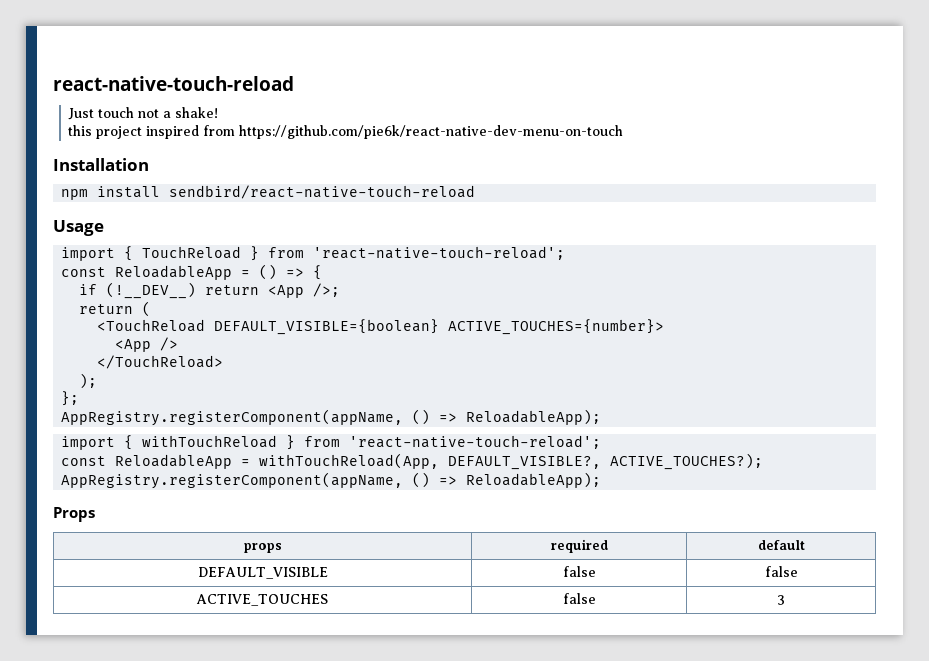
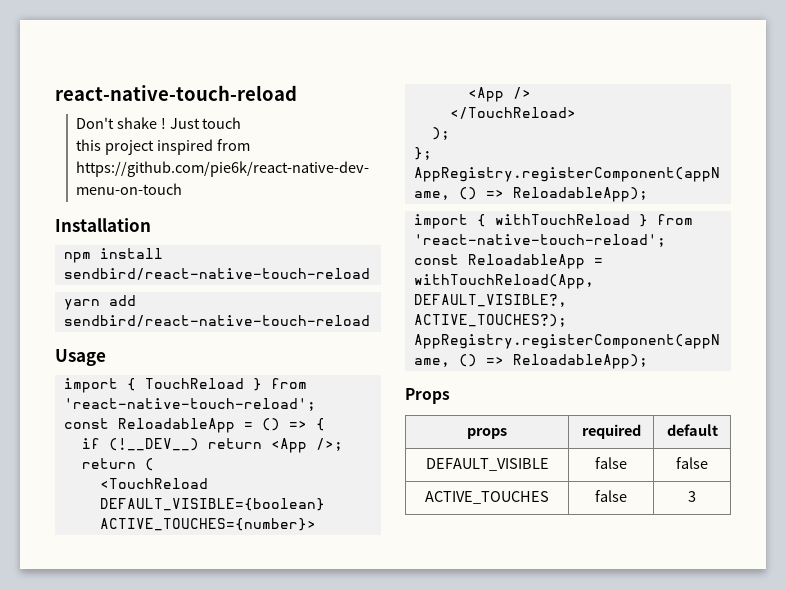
(294, 83) none -> [75,117,166,129] Don't shake !
[138,107,219,118] not a shake! -> (242, 123) none
(476, 192) none -> [63,295,136,310] [63,315,370,327] // yarn add sendbird/react-native-touch-reload

